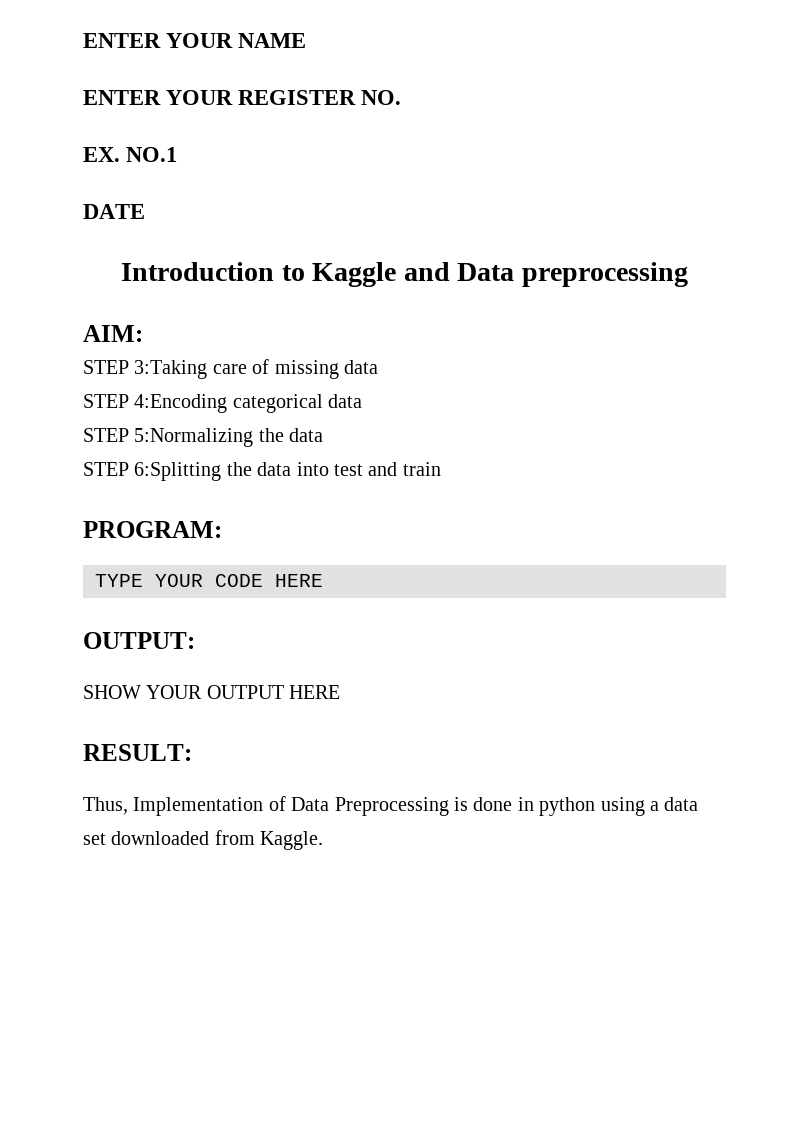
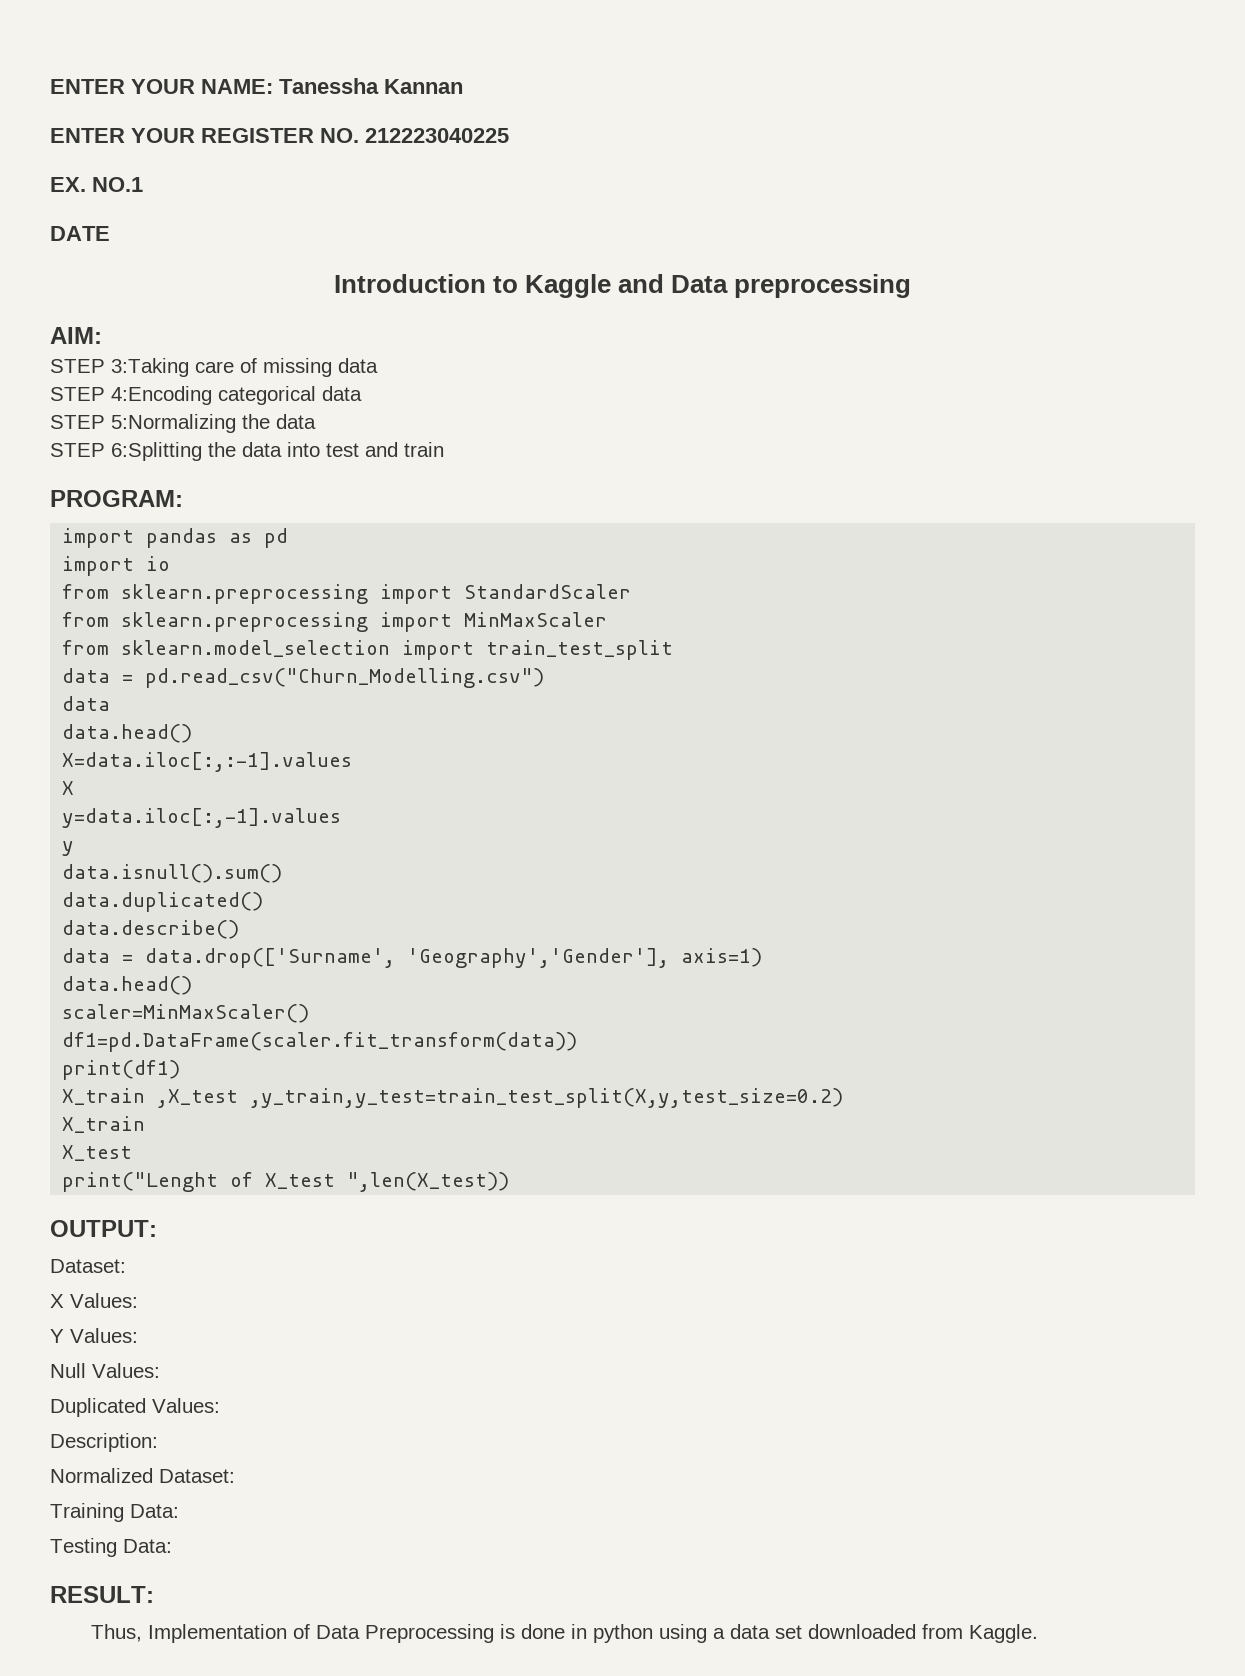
[83,33,307,48] ENTER YOUR NAME -> [50,78,463,94] ENTER YOUR NAME: Tanessha Kannan
(402, 97) none -> [365,128,509,143] 212223040225
[95,574,323,587] [83,632,195,649] [83,685,341,699] TYPE YOUR CODE HERE // OUTPUT: // SHOW YOUR OUTPUT HERE -> [62,528,289,548] [62,556,171,576] [62,584,632,604] [62,612,608,632] [62,640,674,660] [62,668,545,688] [62,696,111,711] [62,724,193,743] [62,752,353,772] [62,781,75,795] [62,808,342,828] [62,841,75,856] [62,864,283,883] [62,892,264,912] [62,920,240,939] [62,948,763,968] [62,976,193,995] [62,1004,310,1023] [62,1032,578,1052] [62,1060,181,1080] [62,1088,844,1108] [62,1116,146,1133] [62,1145,133,1161] [62,1172,510,1192] [50,1220,157,1237] [50,1259,126,1273] [50,1293,138,1308] [50,1328,138,1343] [50,1363,160,1378] [50,1398,220,1417] [50,1433,158,1452] [50,1468,235,1483] [50,1503,179,1522] [50,1538,172,1557] import pandas as pd // import io // from sklearn.preprocessing import StandardScaler // from sklearn.preprocessing import MinMaxScaler // from sklearn.model_selection import train_test_split // data = pd.read_csv("Churn_Modelling.csv") // data // data.head() // X=data.iloc[:,:-1].values // X // y=data.iloc[:,-1].values // y // data.isnull().sum() // data.duplicated() // data.describe() // data = data.drop(['Surname', 'Geography','Gender'], axis=1) // data.head() // scaler=MinMaxScaler() // df1=pd.DataFrame(scaler.fit_transform(data)) // print(df1) // X_train ,X_test ,y_train,y_test=train_test_split(X,y,test_size=0.2) // X_train // X_test // print("Lenght of X_test ",len(X_test)) // OUTPUT: // Dataset: // X Values: // Y Values: // Null Values: // Duplicated Values: // Description: // Normalized Dataset: // Training Data: // Testing Data:

